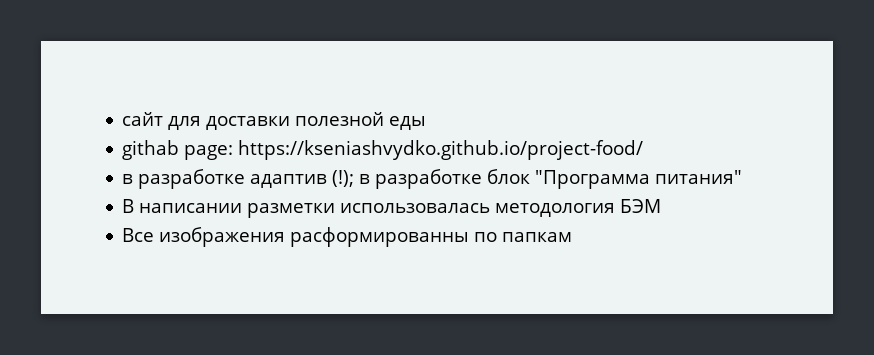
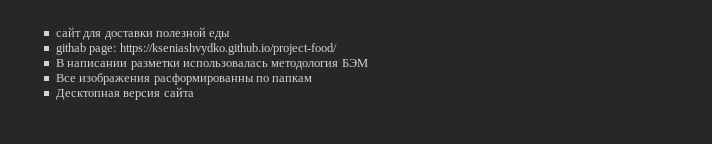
[122,169,743,189] // в разработке адаптив (!); в разработке блок "Программа питания" -> (337, 49) none
(573, 237) none -> [55,87,194,100] // Десктопная версия сайта

